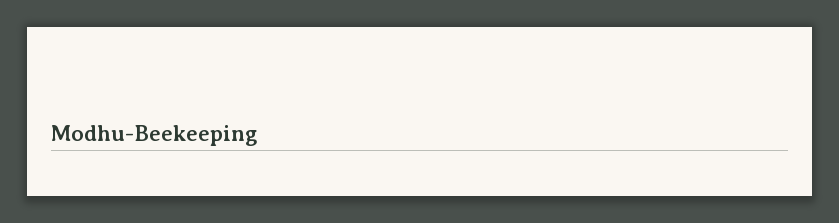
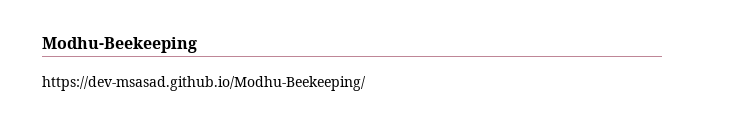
(257, 135) none -> [42,76,366,91] // https://dev-msasad.github.io/Modhu-Beekeeping/

